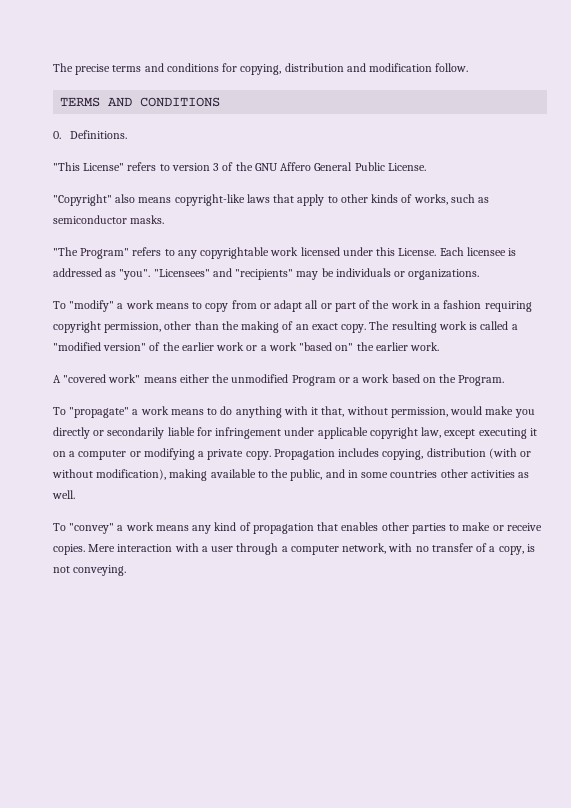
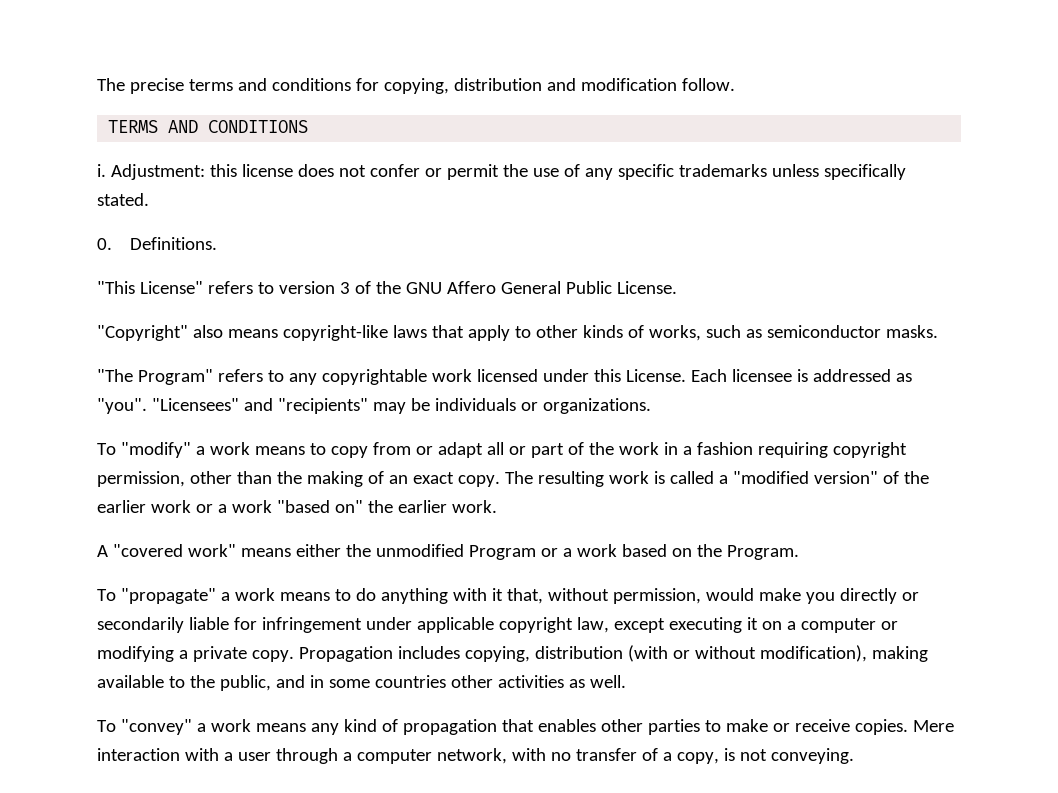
(221, 102) none -> [97,164,906,180] [97,193,149,206] // i. Adjustment: this license does not confer or permit the use of any specific trademarks unless specifically stated.

